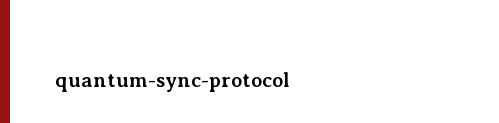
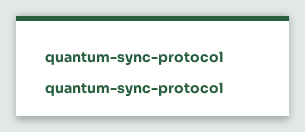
[55,72,290,92] quantum-sync-protocol -> [45,51,223,66] [45,82,223,97] quantum-sync-protocol // quantum-sync-protocol

